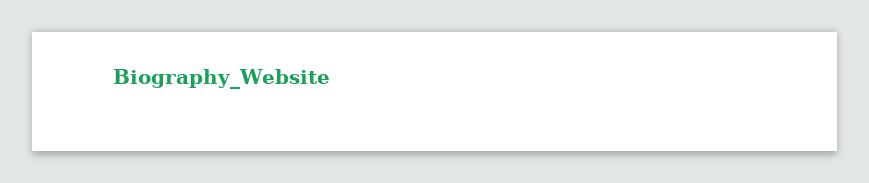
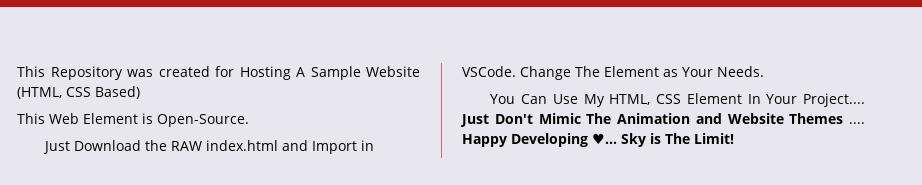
[113,69,330,89] Biography_Website -> [17,66,420,80] [17,86,140,99] [17,113,249,127] [43,140,375,154] [462,66,764,80] [490,93,865,107] [460,113,865,127] [462,133,734,147] This Repository was created for Hosting A Sample Website (HTML, CSS Based) // This Web Element is Open-Source. // Just Download the RAW index.html and Import in VSCode. Change The Element as Your Needs. // You Can Use My HTML, CSS Element In Your Project.... Just Don't Mimic The Animation and Website Themes .... Happy Developing ♥... Sky is The Limit!

